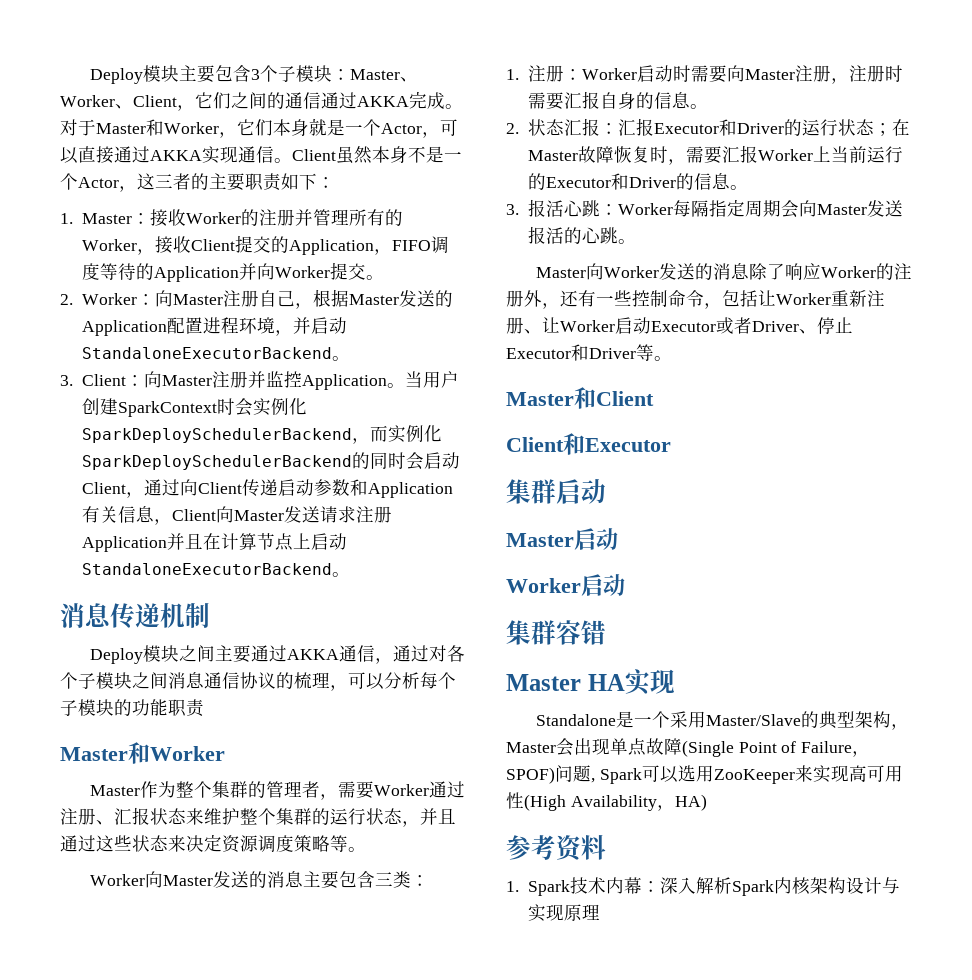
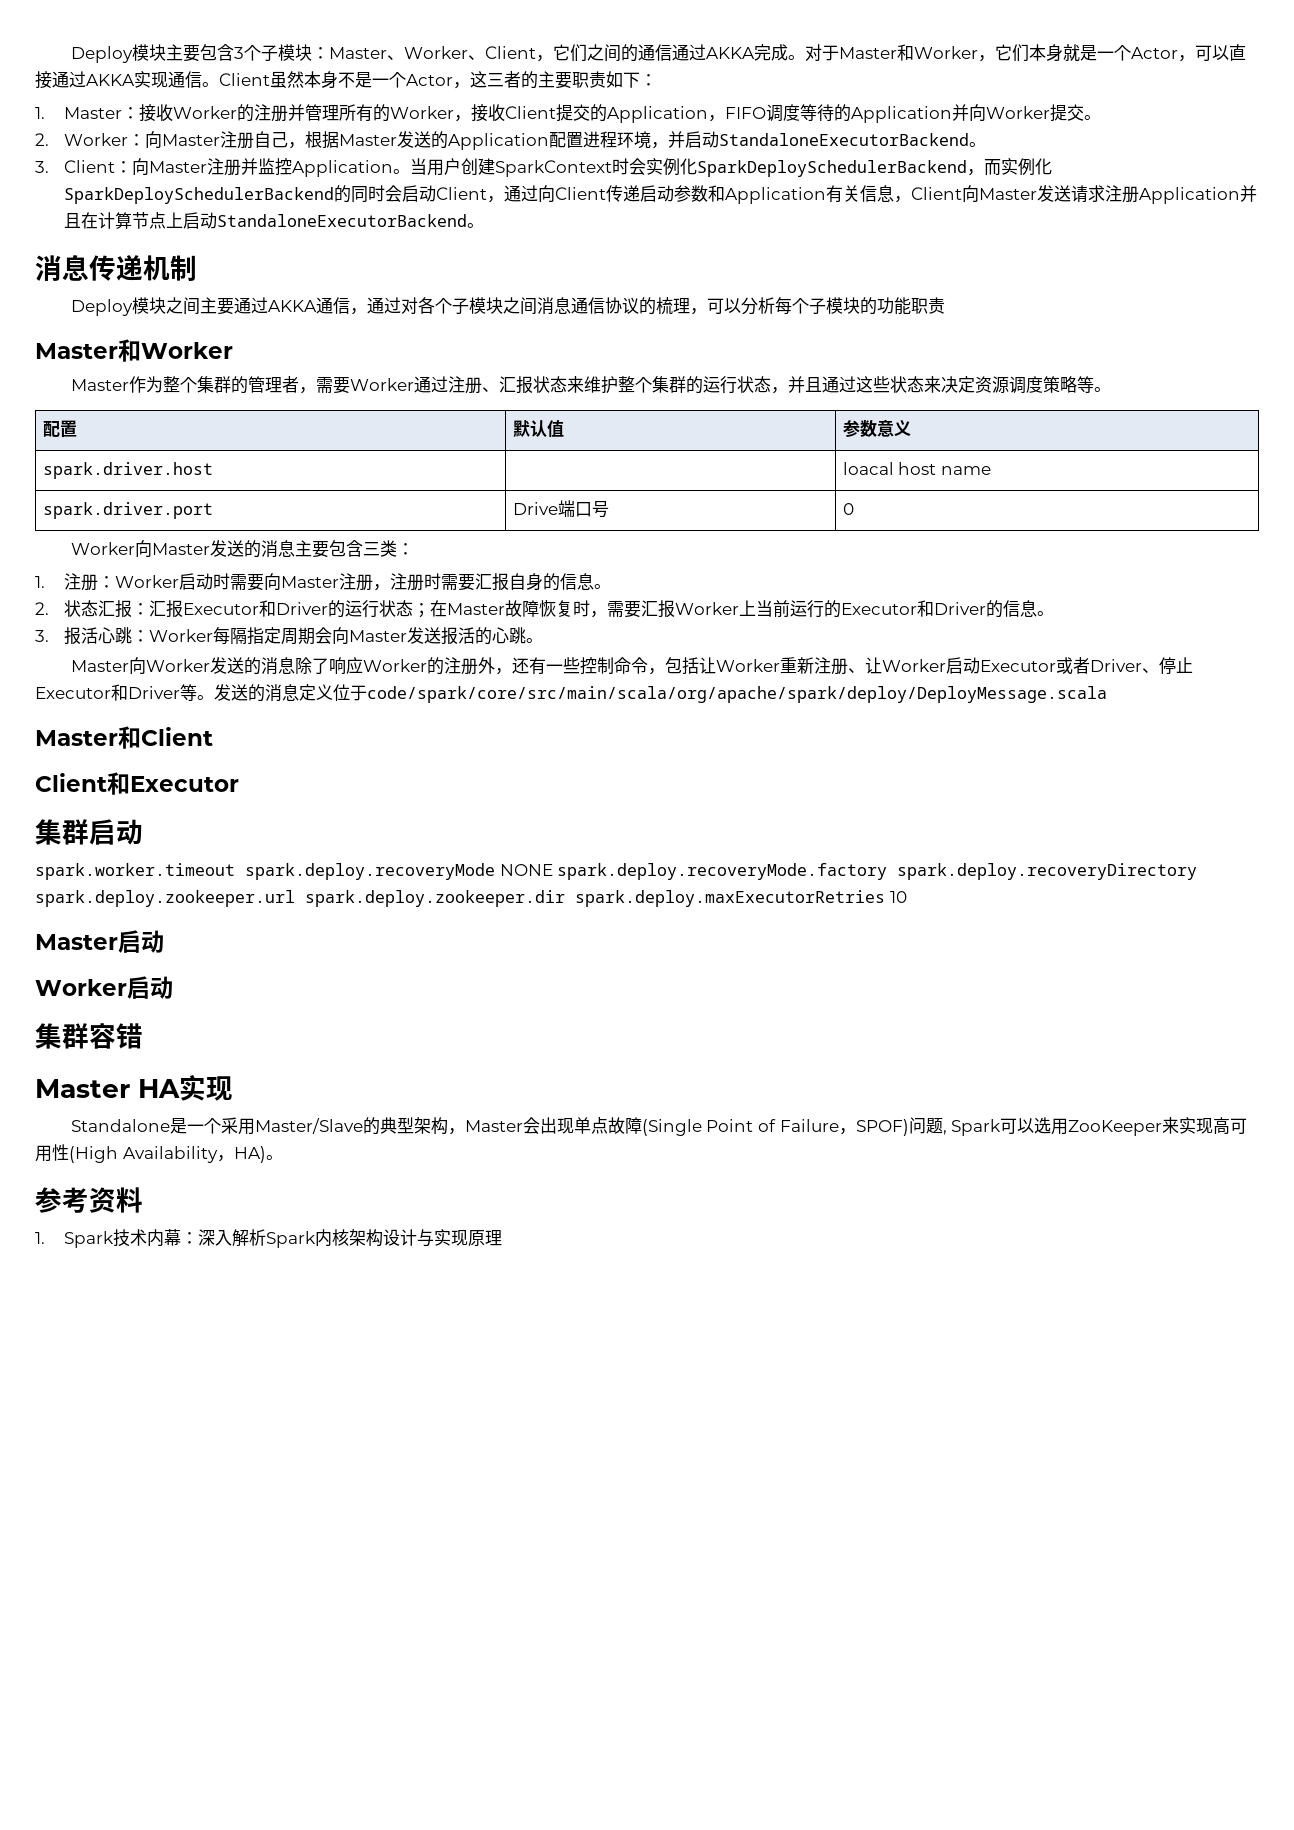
(366, 849) none -> [42,420,77,438] [512,420,564,438] [842,420,911,437] [42,462,213,479] [842,462,991,475] [42,502,213,519] [512,500,609,518] [842,503,854,515] // 配置 | 默认值 | 参数意义 // spark.driver.host | | loacal host name // spark.driver.port | Drive端口号 | 0
(672, 358) none -> [214,684,1107,703] 发送的消息定义位于code/spark/core/src/main/scala/org/apache/spark/deploy/DeployMessage.scala
(606, 491) none -> [35,863,1198,880] [35,890,907,907] // spark.worker.timeout spark.deploy.recoveryMode NONE spark.deploy.recoveryMode.factory spark.deploy.recoveryDirectory spark.deploy.zookeeper.url spark.deploy.zookeeper.dir spark.deploy.maxExecutorRetries 10
(707, 802) none -> [265,1155,283,1160] 。

